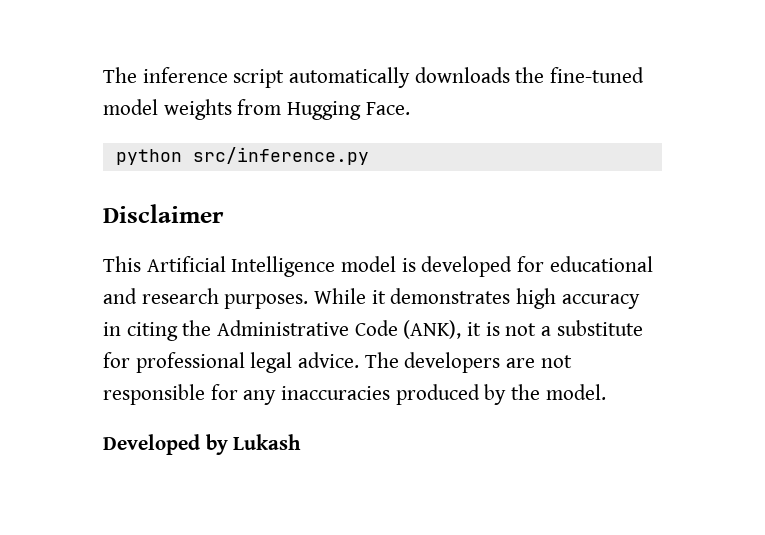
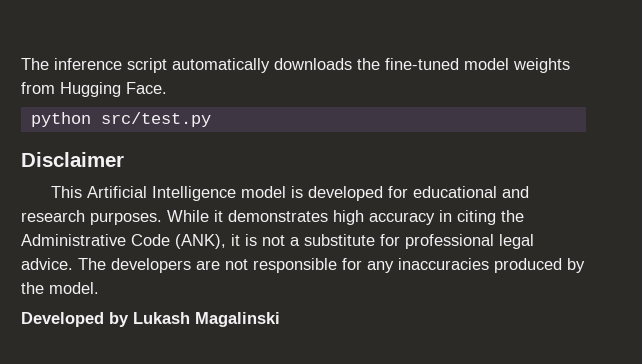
[192,147,369,165] src/inference.py -> [100,112,211,127] src/test.py
(302, 442) none -> [195,312,280,327] Magalinski

